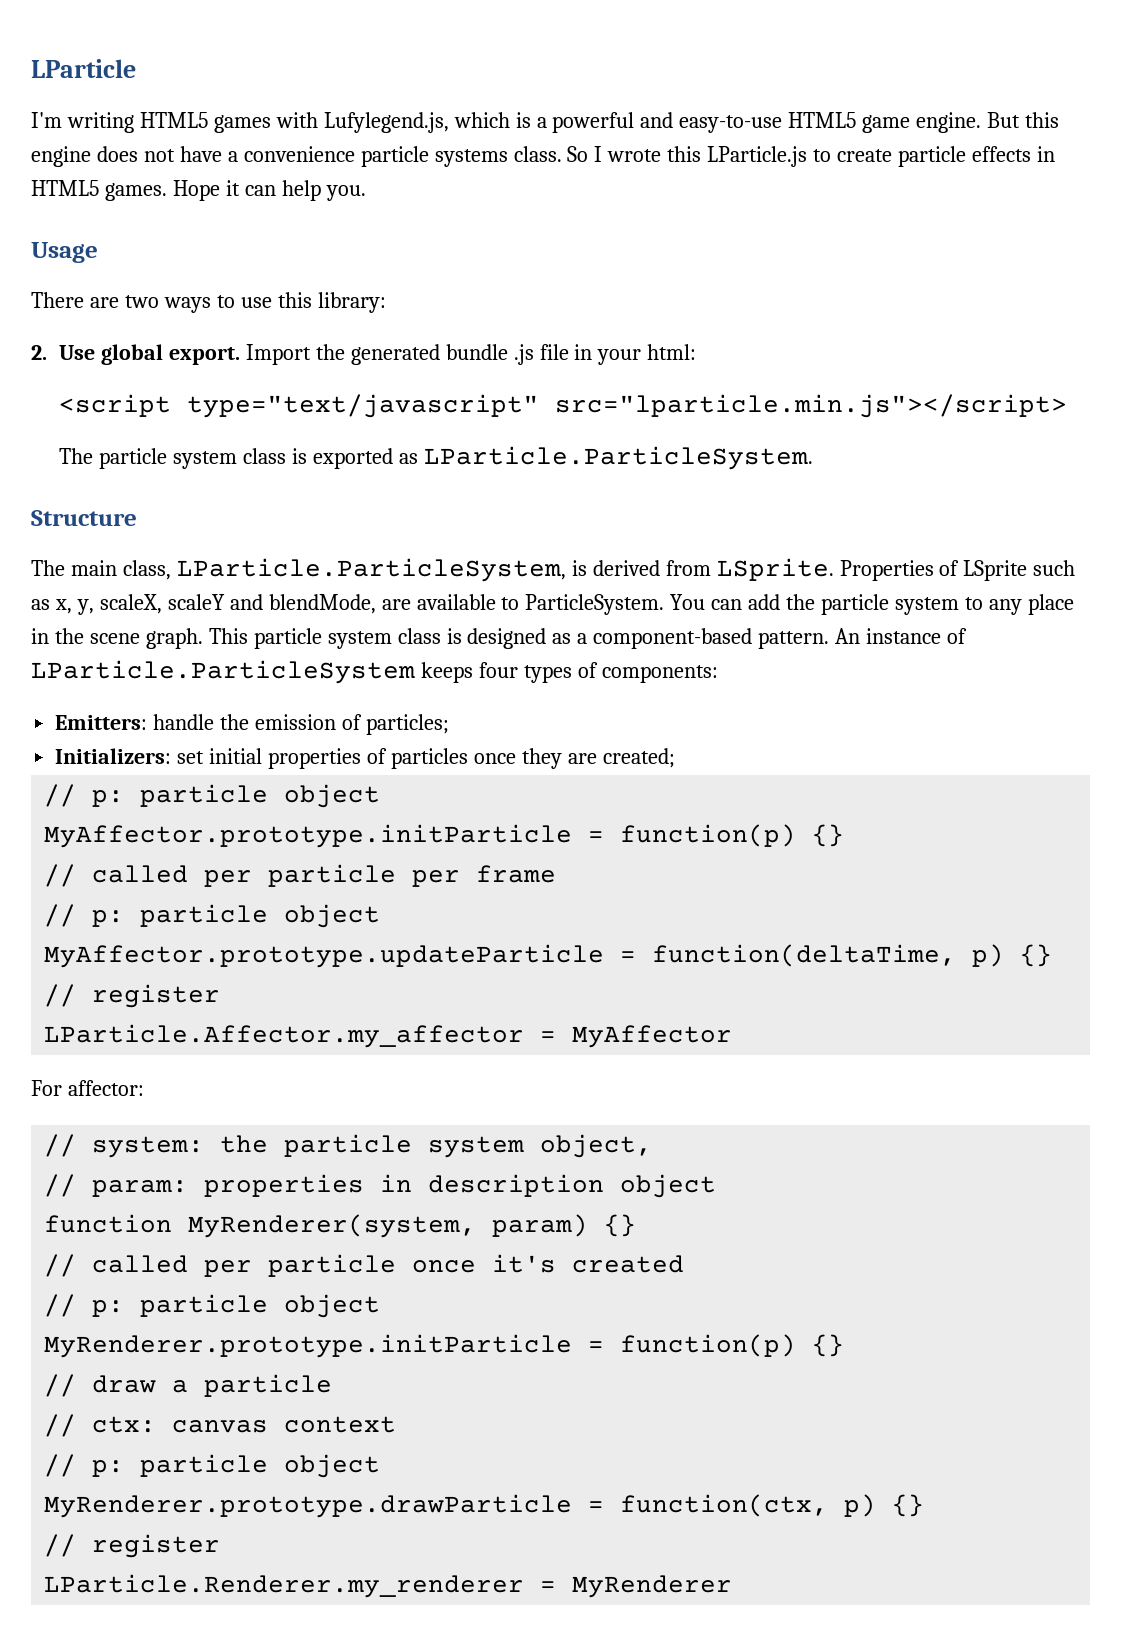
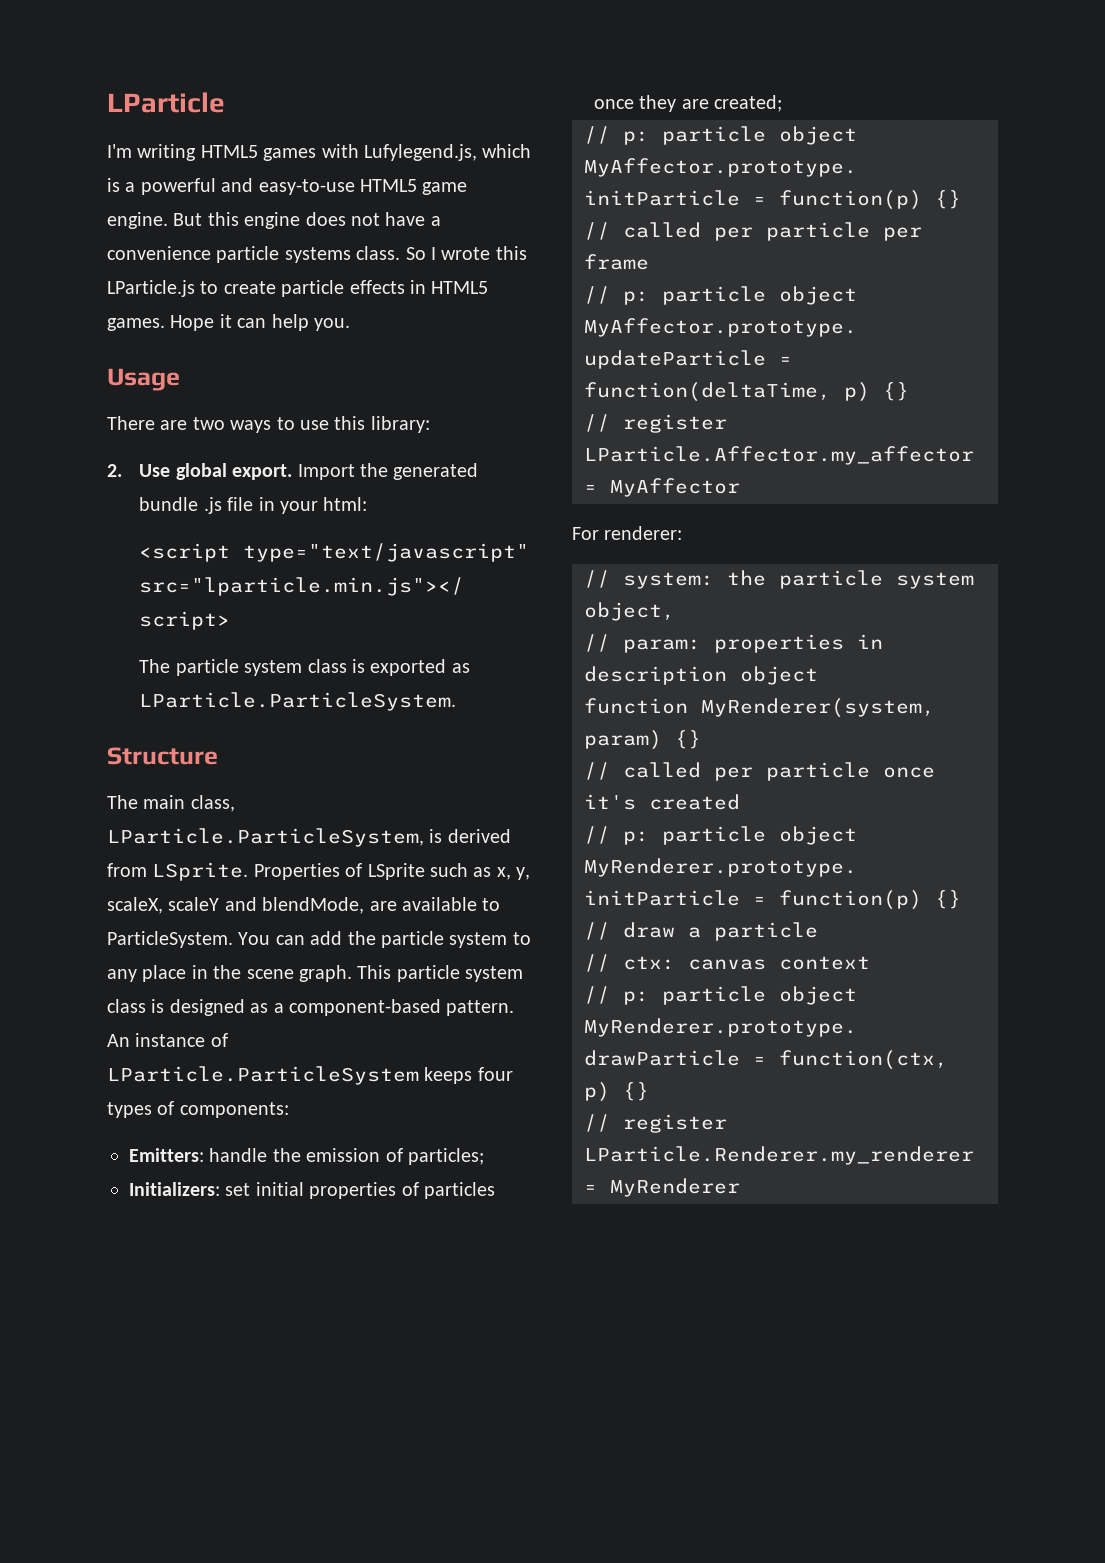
[67,1080,144,1096] affector: -> [604,526,683,540] renderer:

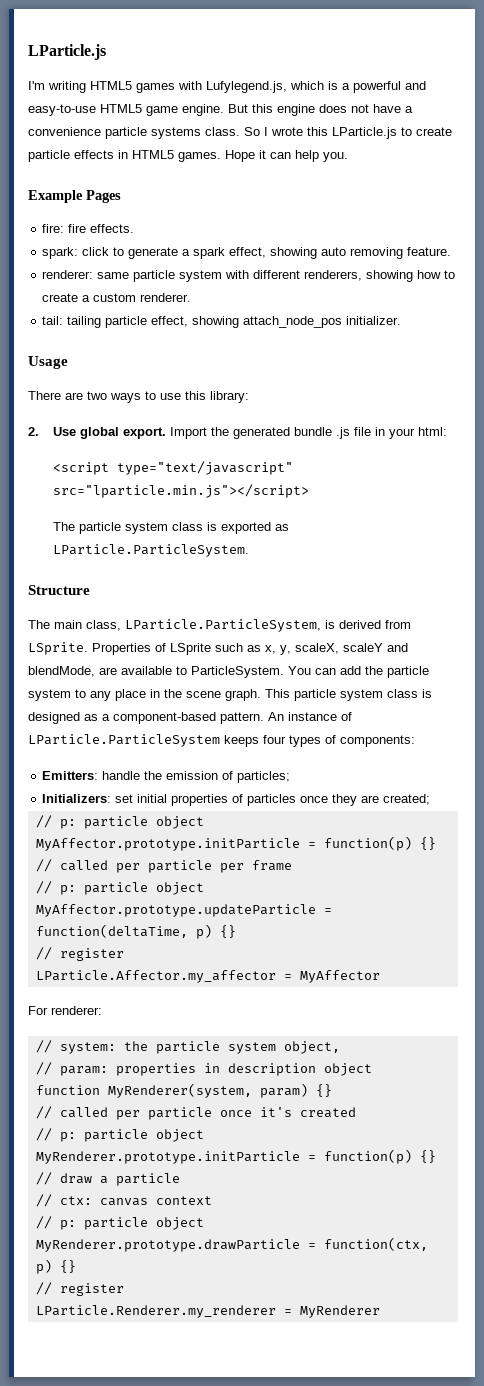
[107,92,225,113] LParticle -> [28,44,106,60] LParticle.js
(350, 324) none -> [28,190,121,203] [42,224,135,233] [42,247,452,259] [42,270,456,282] [42,293,192,302] [42,316,402,328] // Example Pages // fire: fire effects. // spark: click to generate a spark effect, showing auto removing feature. // renderer: same particle system with different renderers, showing how to create a custom renderer. // tail: tailing particle effect, showing attach_node_pos initializer.

